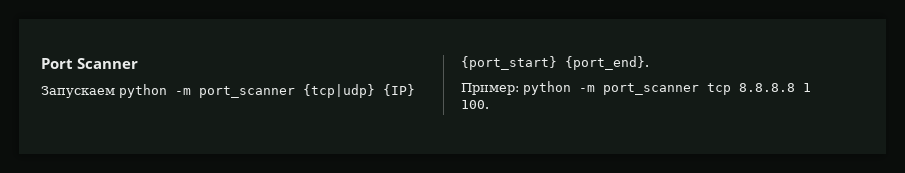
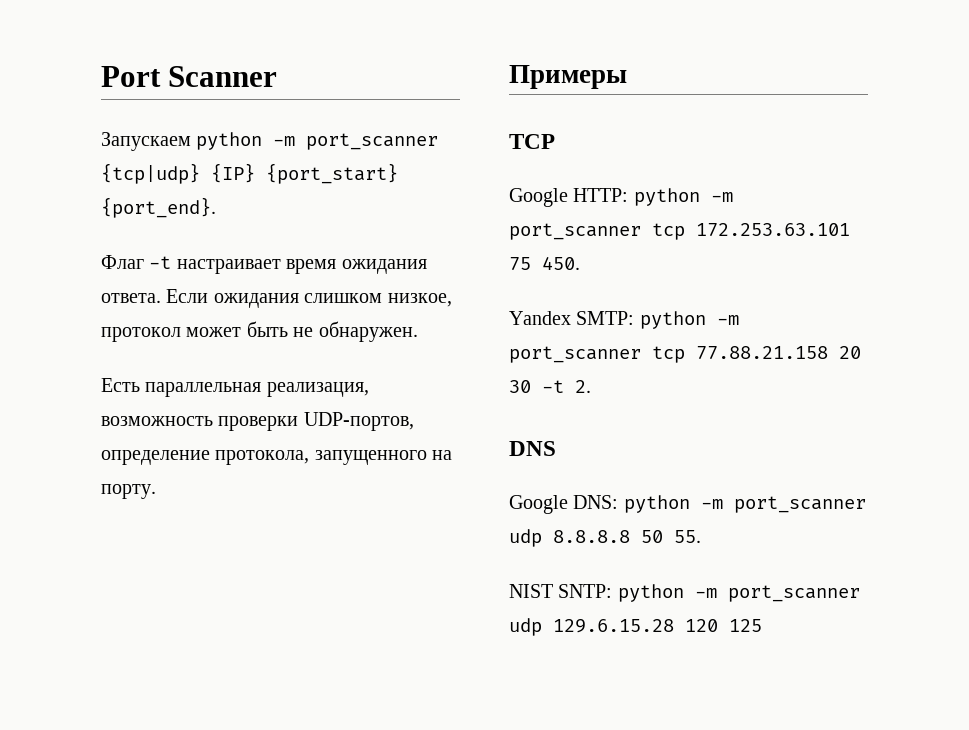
[461,81,811,95] [461,100,489,109] Пример: python -m port_scanner tcp 8.8.8.8 1 100. -> [101,255,427,274] [101,289,452,308] [101,321,418,342] [101,378,369,397] [101,412,414,431] [101,450,453,465] [101,484,156,499] [509,65,627,89] [509,134,555,149] [509,188,733,207] [509,223,850,240] [509,256,580,270] [509,311,739,329] [509,346,861,363] [509,380,591,393] [509,441,556,456] [509,495,866,514] [509,529,701,547] [509,584,860,602] [509,618,762,636] Флаг -t настраивает время ожидания ответа. Если ожидания слишком низкое, протокол может быть не обнаружен. // Есть параллельная реализация, возможность проверки UDP-портов, определение протокола, запущенного на порту. // Примеры // TCP // Google HTTP: python -m port_scanner tcp 172.253.63.101 75 450. // Yandex SMTP: python -m port_scanner tcp 77.88.21.158 20 30 -t 2. // DNS // Google DNS: python -m port_scanner udp 8.8.8.8 50 55. // NIST SNTP: python -m port_scanner udp 129.6.15.28 120 125

